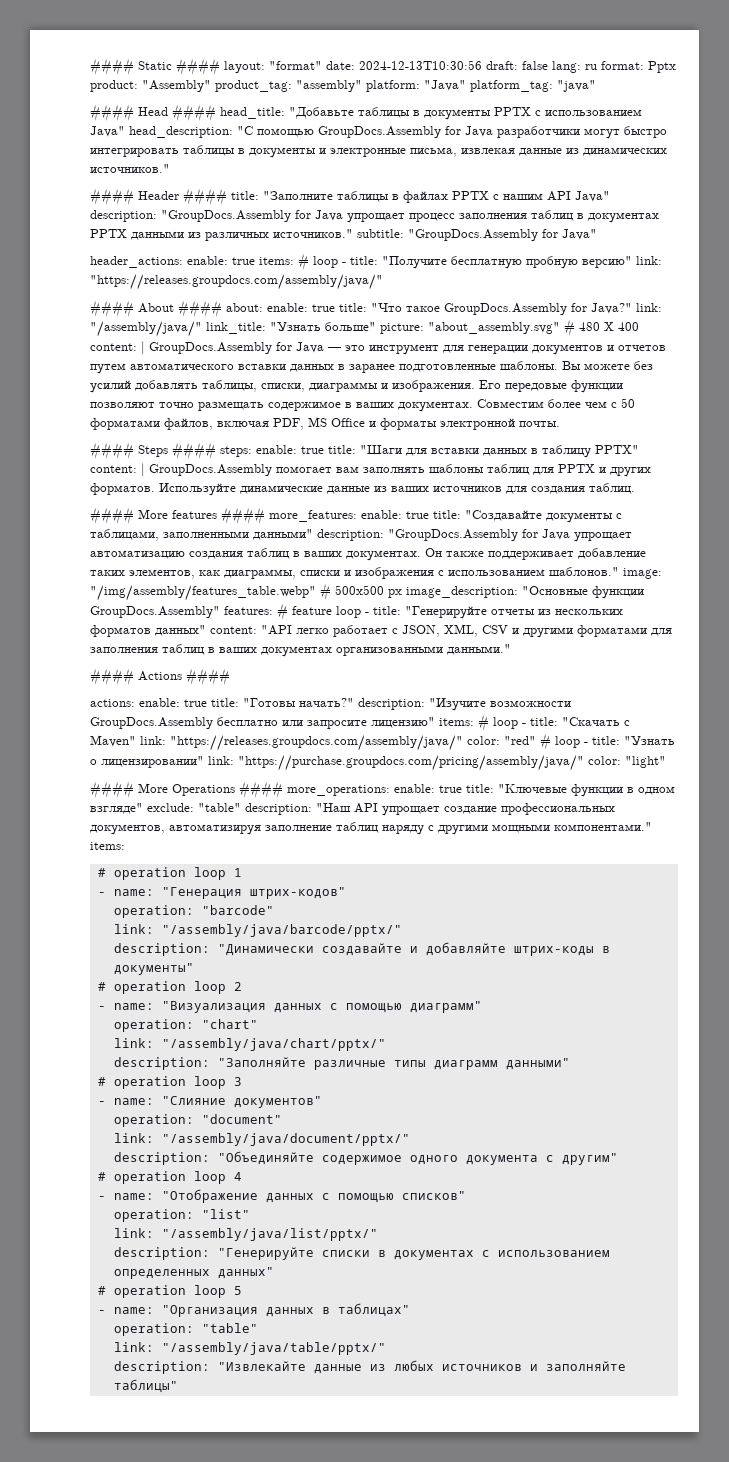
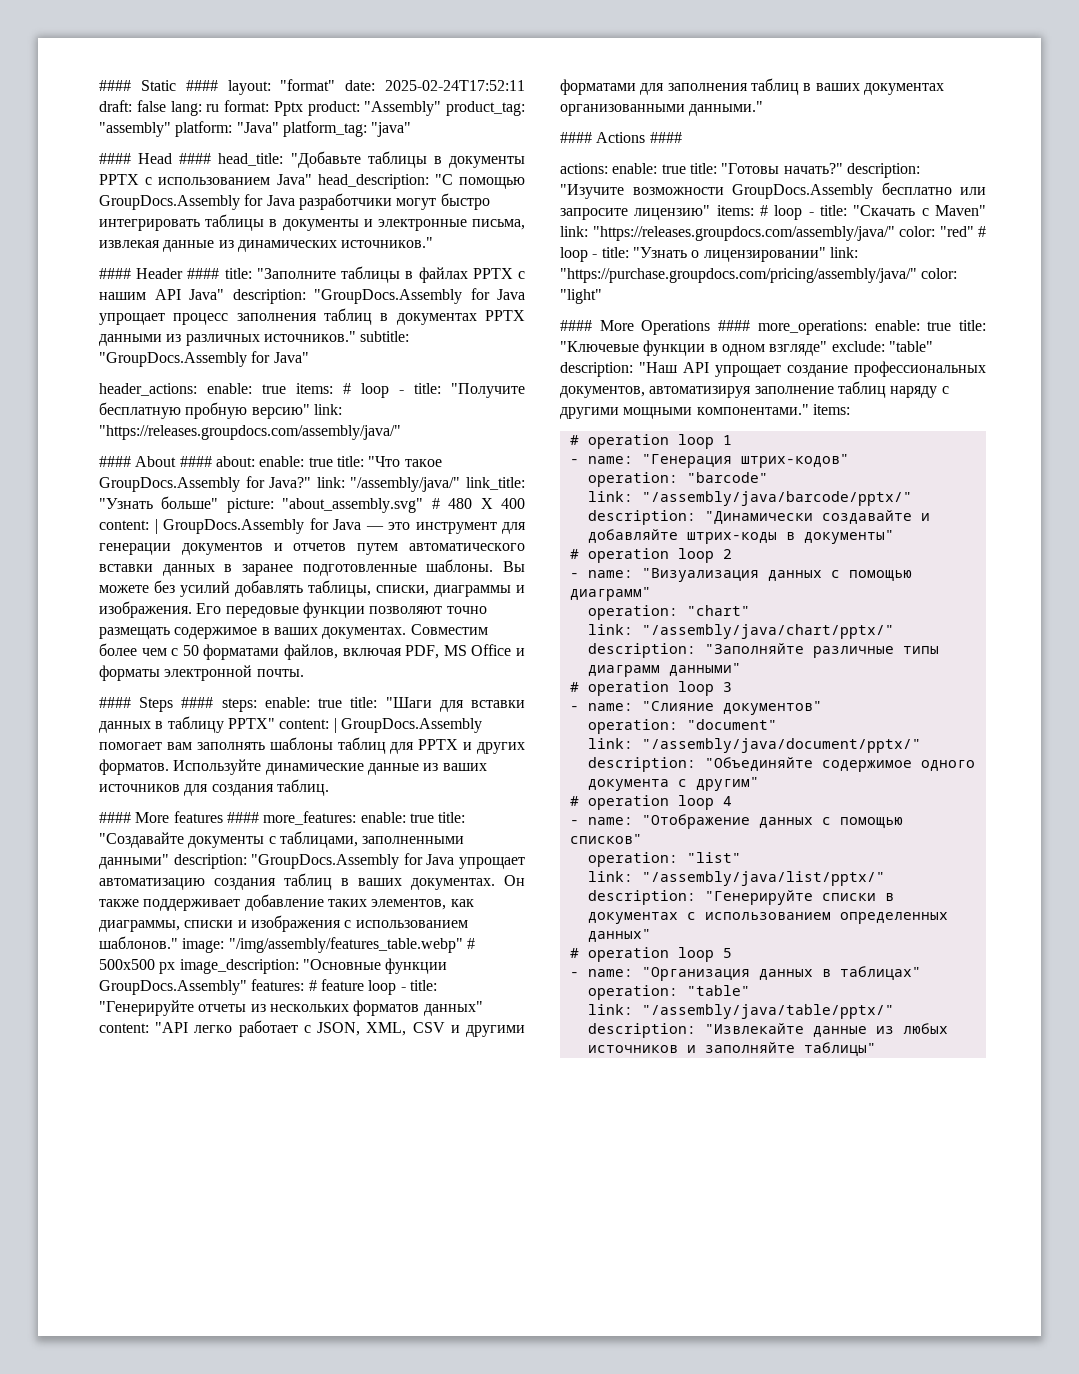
[359,60,482,70] 2024-12-13T10:30:56 -> [385,80,525,91] 2025-02-24T17:52:11

